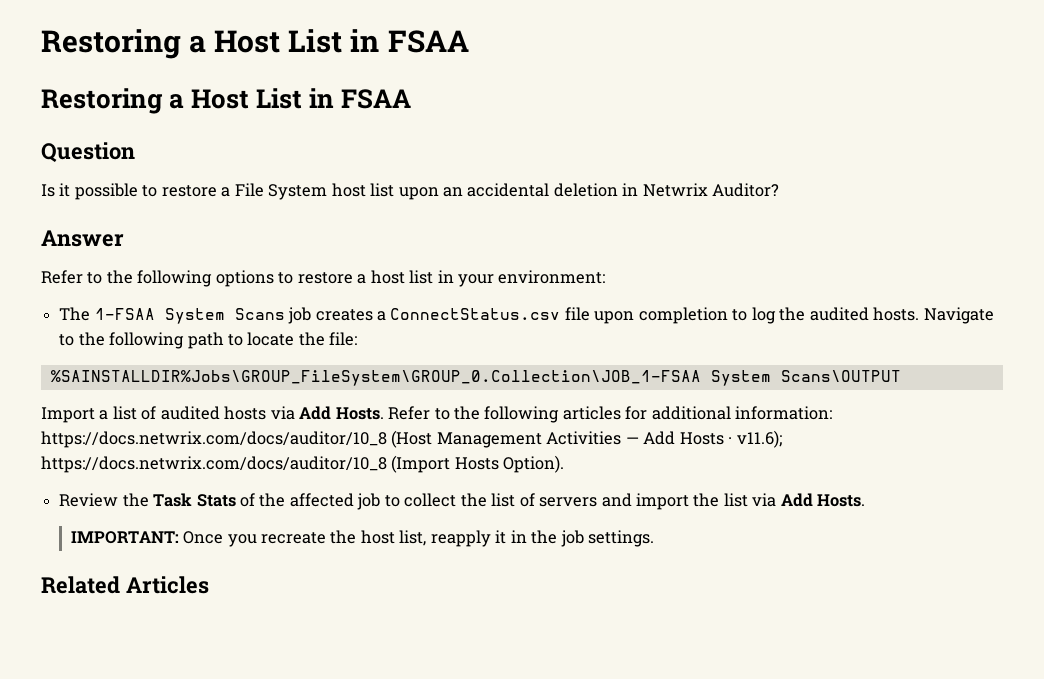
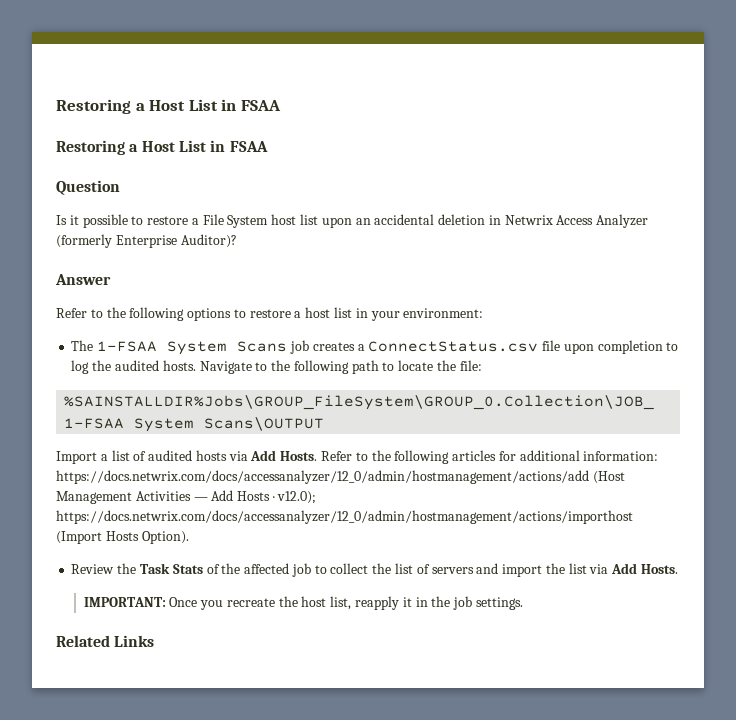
[712,183,780,197] Auditor? -> [556,214,649,228] [56,234,237,248] Access Analyzer (formerly Enterprise Auditor)?
[41,431,387,448] https://docs.netwrix.com/docs/auditor/10_8 -> [56,470,589,484] https://docs.netwrix.com/docs/accessanalyzer/12_0/admin/hostmanagement/actions/add
[736,430,782,448] [41,456,387,473] v11.6); https://docs.netwrix.com/docs/auditor/10_8 -> [276,491,316,504] [56,510,633,524] v12.0); https://docs.netwrix.com/docs/accessanalyzer/12_0/admin/hostmanagement/actions/importhost
[125,576,209,594] Articles -> [114,635,155,647] Links

